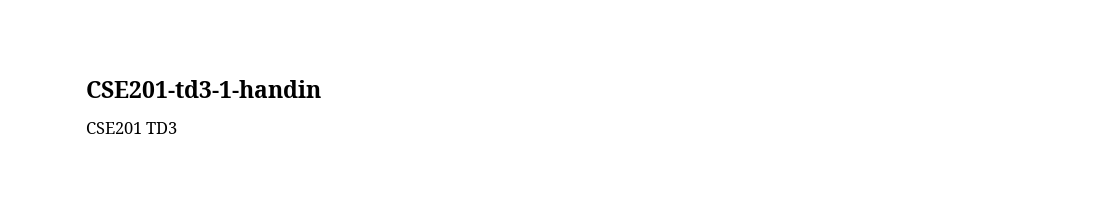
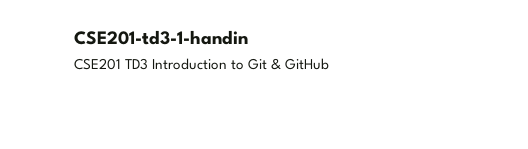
(178, 128) none -> [152,58,330,70] Introduction to Git & GitHub

